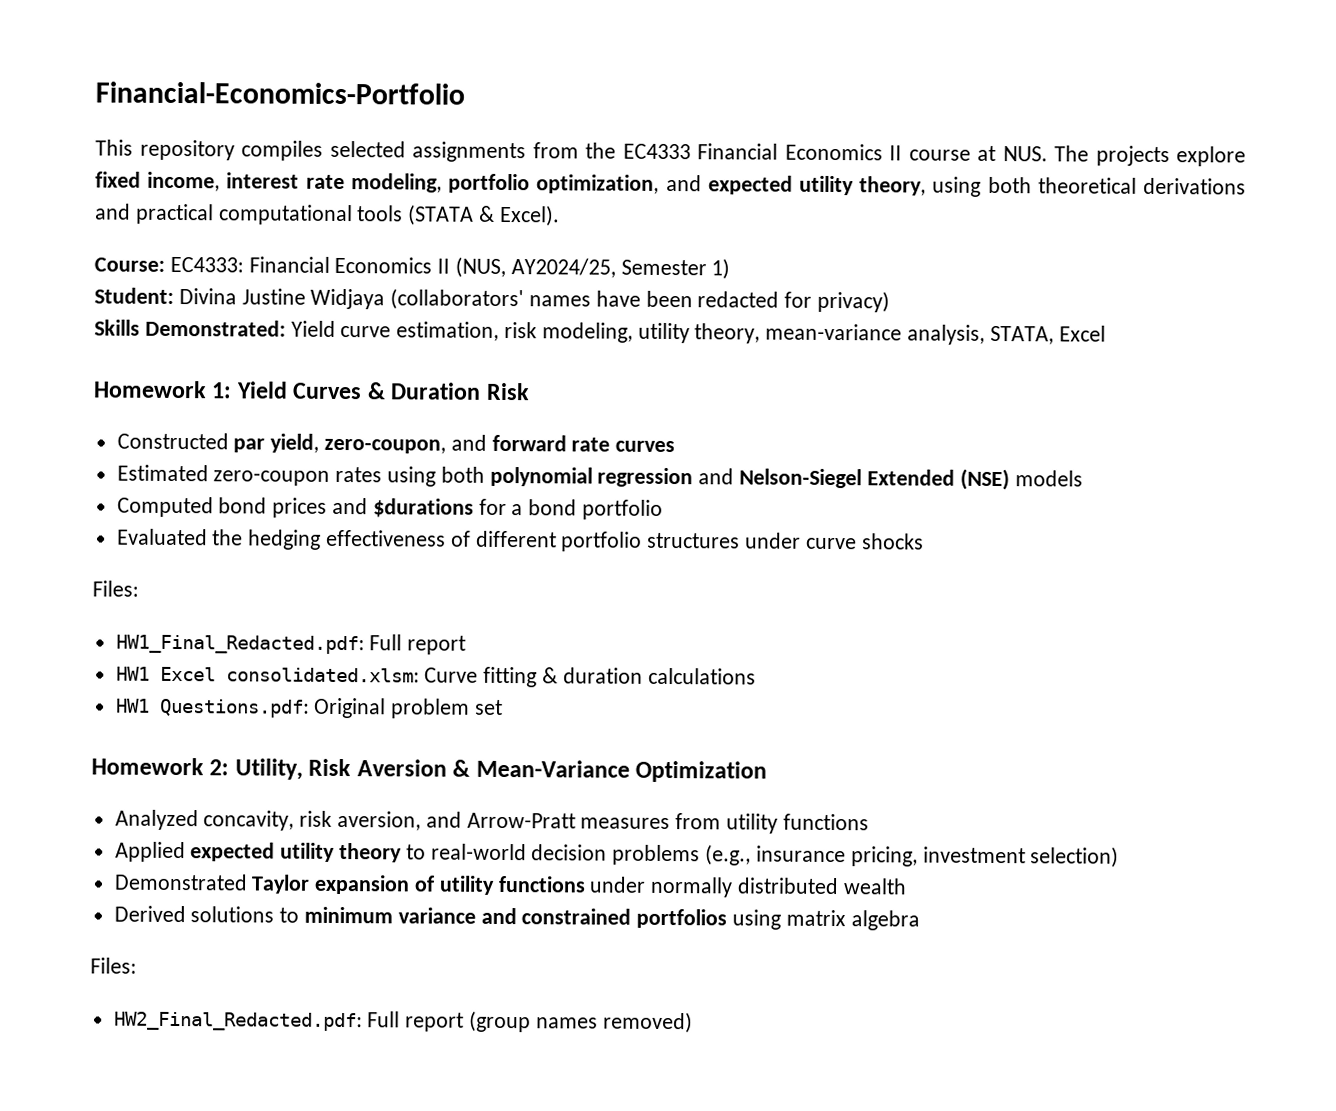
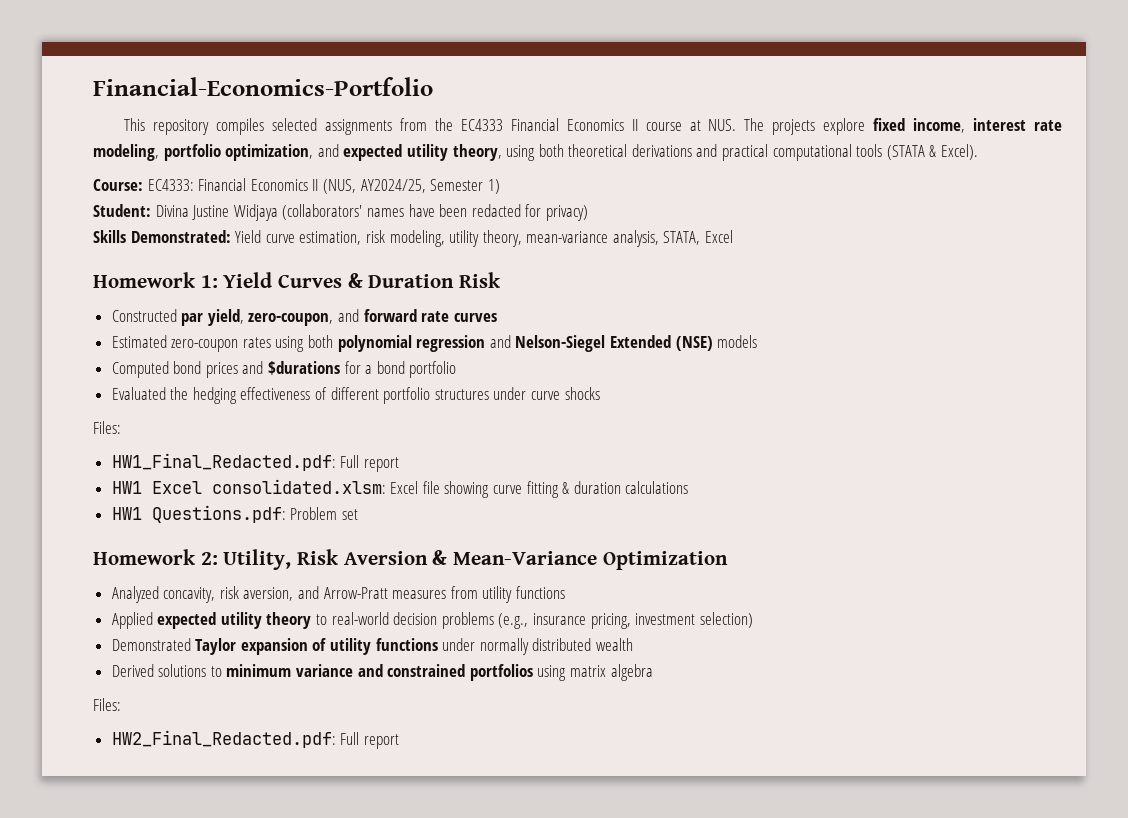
[424,667,479,683] Curve -> [390,481,523,498] Excel file showing curve
[314,697,471,719] Original problem -> [290,507,338,520] Problem
[469,1010,693,1034] (group names removed) -> (399, 741) none

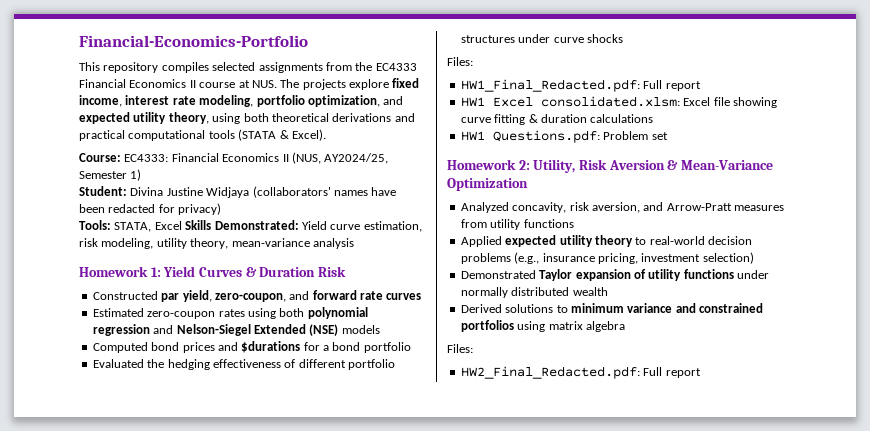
(588, 213) none -> [79,220,182,232] Tools: STATA, Excel
[612,230,734,247] analysis, STATA, Excel -> [312,238,354,249] analysis

